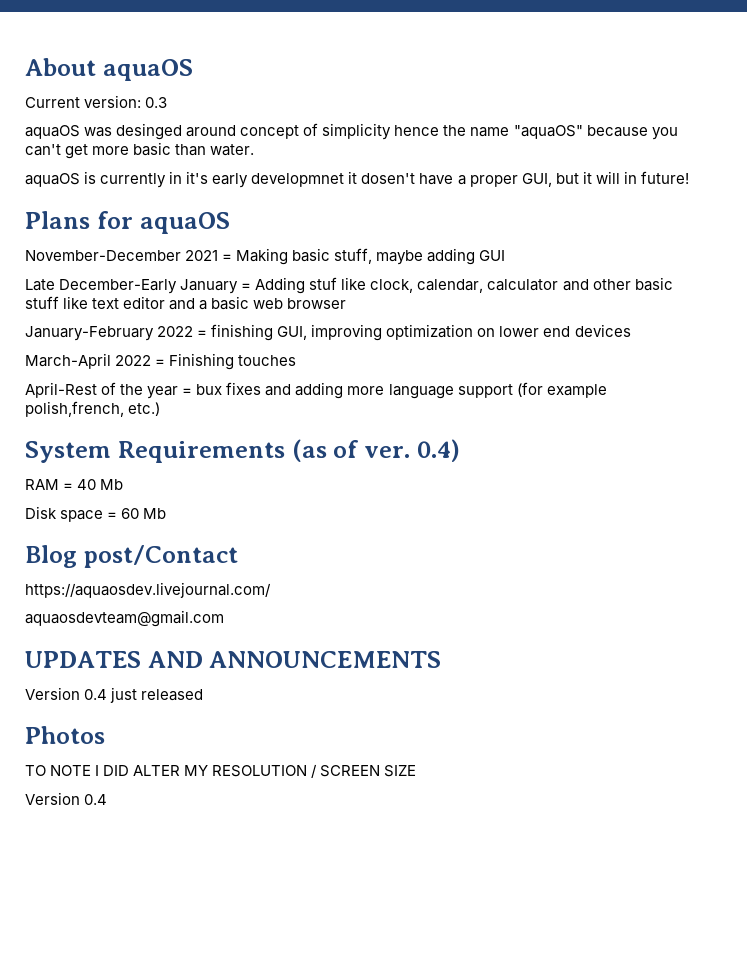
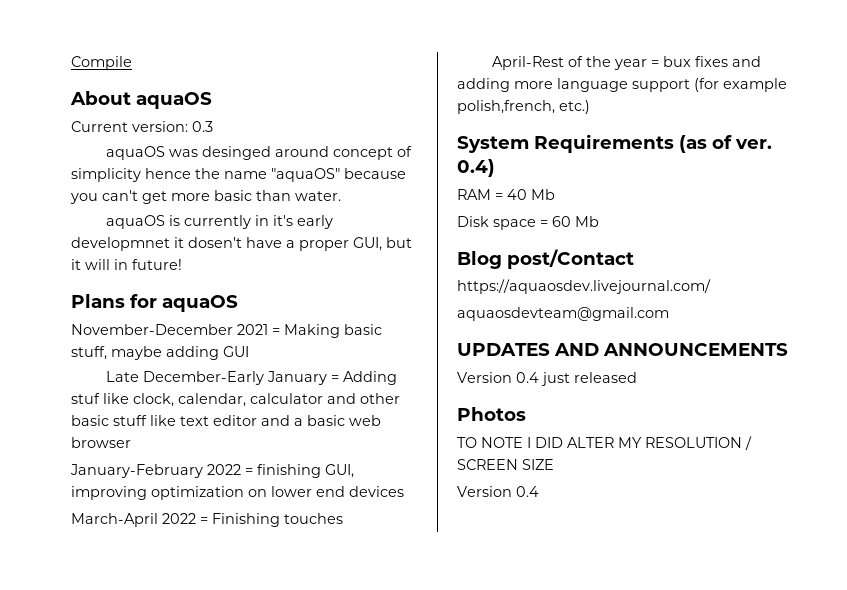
(25, 67) none -> [71,56,132,70] Compile //

